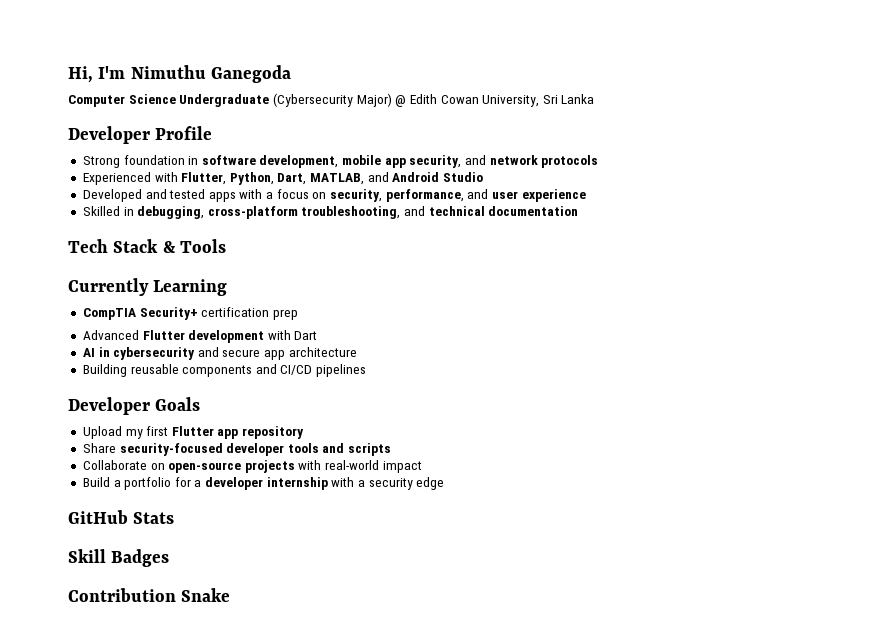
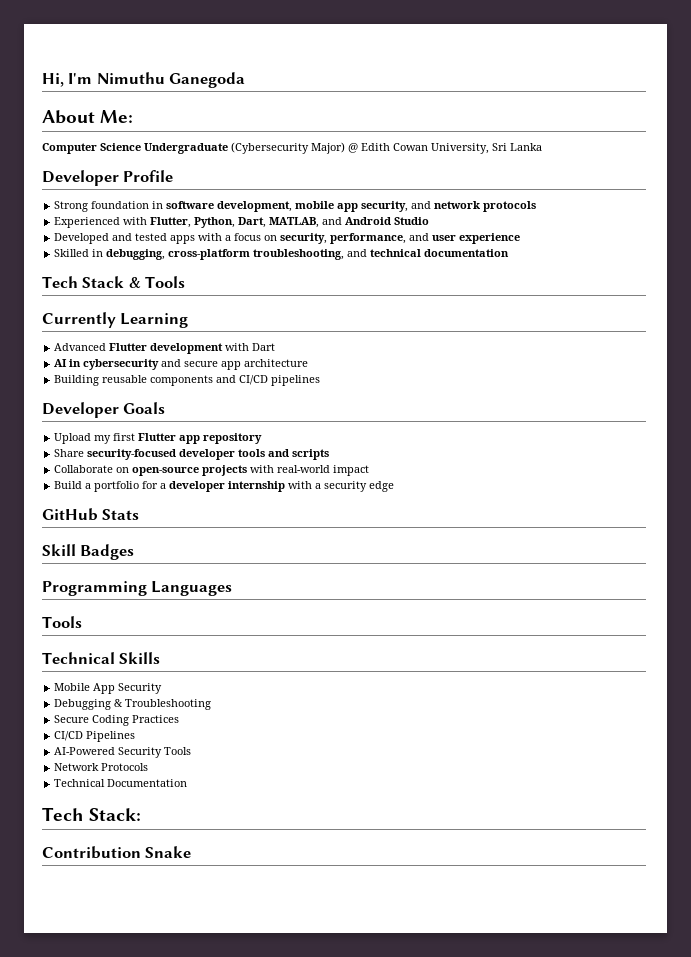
(291, 74) none -> [42,110,134,124] // About Me:
[82,307,298,320] // CompTIA Security+ certification prep -> (189, 320) none
(170, 558) none -> [42,581,233,596] [42,616,82,628] [42,652,161,664] [54,683,163,694] [54,699,212,710] [54,715,180,726] [54,731,136,742] [54,747,192,758] [54,763,149,771] [54,779,188,787] [42,807,142,821] // Programming Languages // Tools // Technical Skills // Mobile App Security // Debugging & Troubleshooting // Secure Coding Practices // CI/CD Pipelines // AI-Powered Security Tools // Network Protocols // Technical Documentation // Tech Stack:

